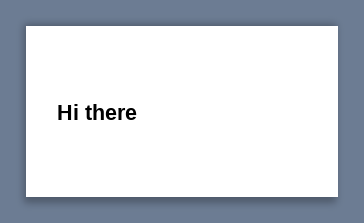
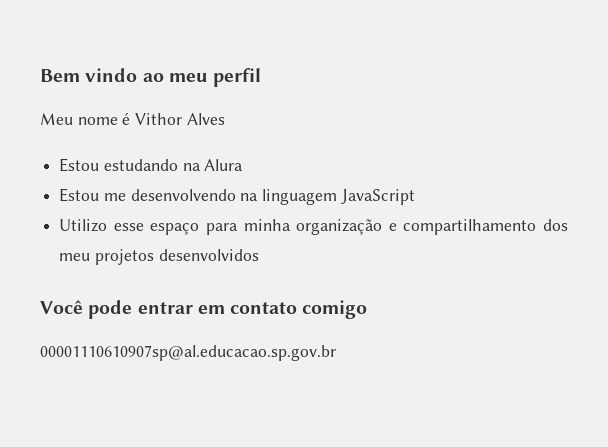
[57,104,137,120] Hi there -> [40,68,262,87] [40,112,225,125] [59,158,244,172] [59,188,415,205] [59,219,568,235] [59,249,259,265] [40,300,368,319] [40,345,336,361] Bem vindo ao meu perfil // Meu nome é Vithor Alves // Estou estudando na Alura // Estou me desenvolvendo na linguagem JavaScript // Utilizo esse espaço para minha organização e compartilhamento dos meu projetos desenvolvidos // Você pode entrar em contato comigo // 00001110610907sp@al.educacao.sp.gov.br

